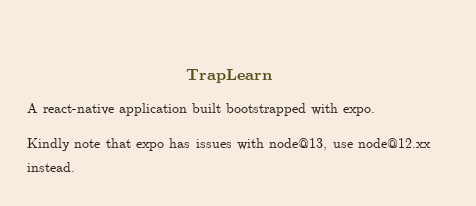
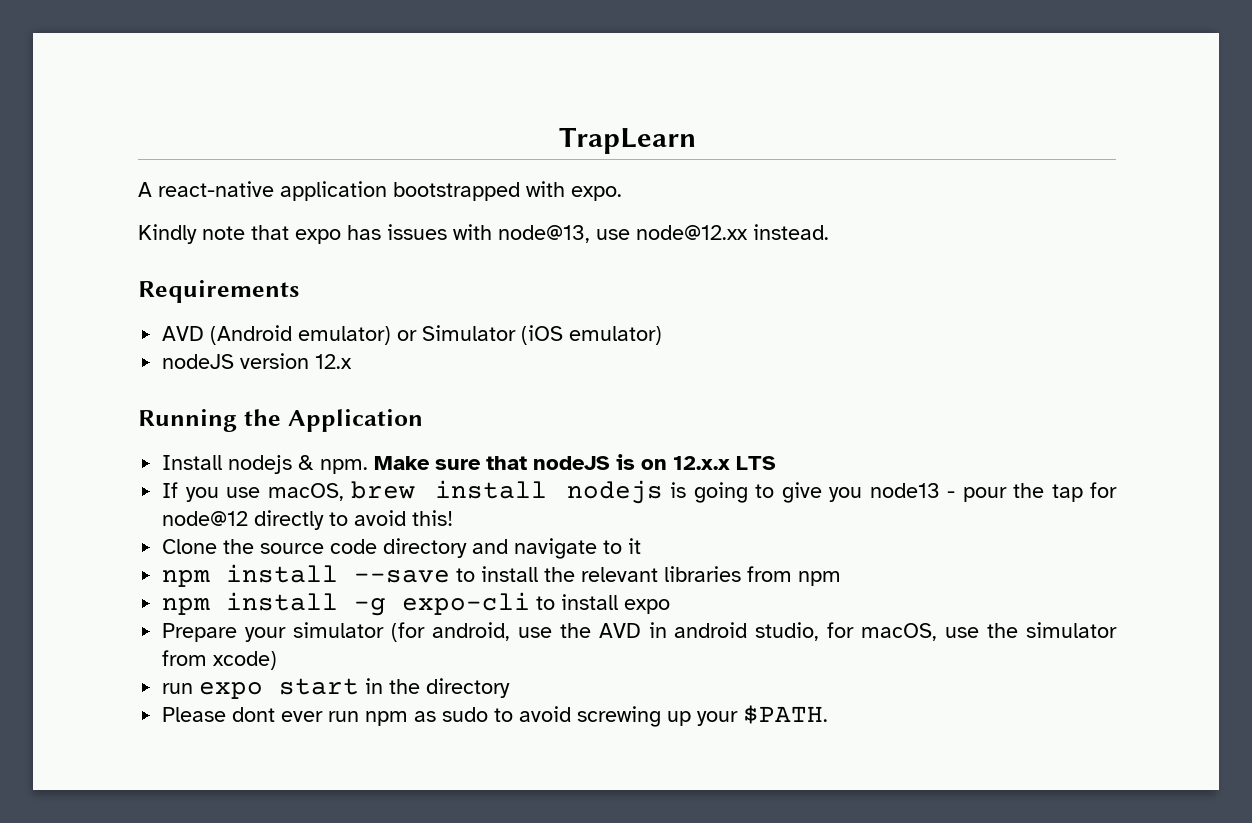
[192,103,221,113] built -> (387, 191) none
(75, 167) none -> [138,280,299,303] [162,325,663,345] [162,353,353,369] [138,409,423,432] [162,454,777,474] [162,480,1117,504] [162,510,454,530] [162,538,642,559] [162,564,842,587] [162,592,671,616] [162,622,1117,642] [162,650,278,670] [162,678,511,699] [162,705,829,727] // Requirements // AVD (Android emulator) or Simulator (iOS emulator) // nodeJS version 12.x // Running the Application // Install nodejs & npm. Make sure that nodeJS is on 12.x.x LTS // If you use macOS, brew install nodejs is going to give you node13 - pour the tap for node@12 directly to avoid this! // Clone the source code directory and navigate to it // npm install --save to install the relevant libraries from npm // npm install -g expo-cli to install expo // Prepare your simulator (for android, use the AVD in android studio, for macOS, use the simulator from xcode) // run expo start in the directory // Please dont ever run npm as sudo to avoid screwing up your $PATH.

